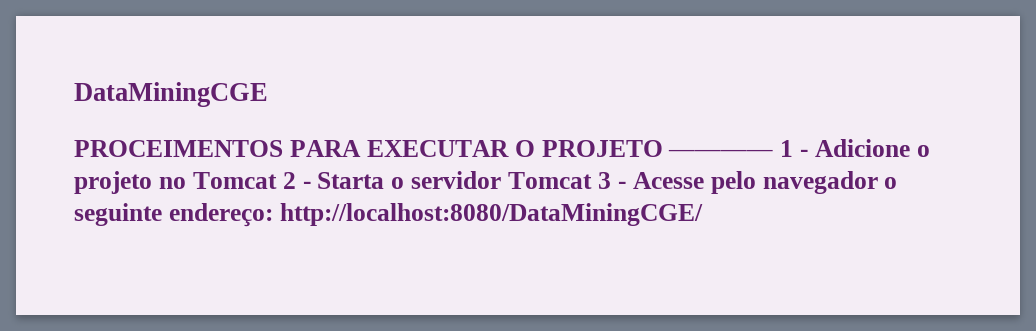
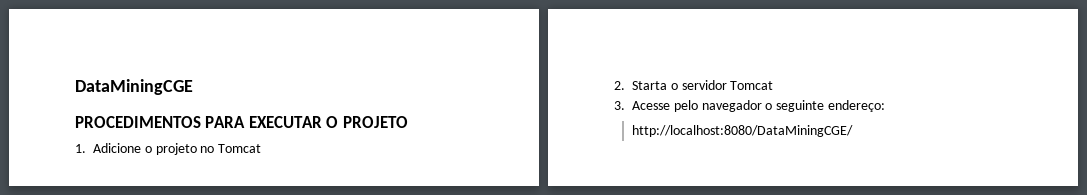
[74,140,283,157] PROCEIMENTOS -> [75,116,201,128] PROCEDIMENTOS
[668,140,809,157] ———— 1 - -> [75,144,86,153] // 1.
[282,172,311,189] 2 - -> [614,81,625,90] // 2.
[597,172,626,189] 3 - -> [614,101,625,110] // 3.
(273, 215) none -> (885, 106) //

